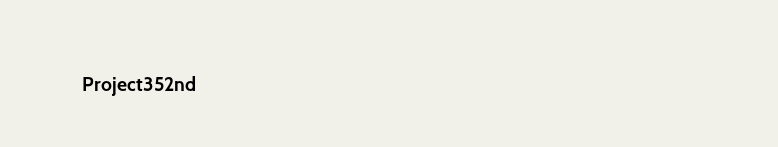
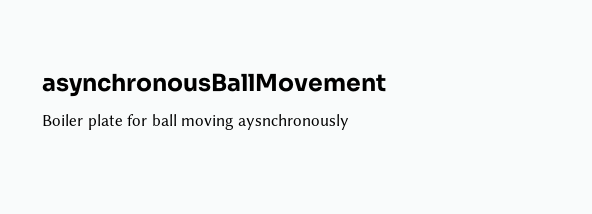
[82,76,196,96] Project352nd -> [42,73,386,97] [42,114,349,130] asynchronousBallMovement // Boiler plate for ball moving aysnchronously

